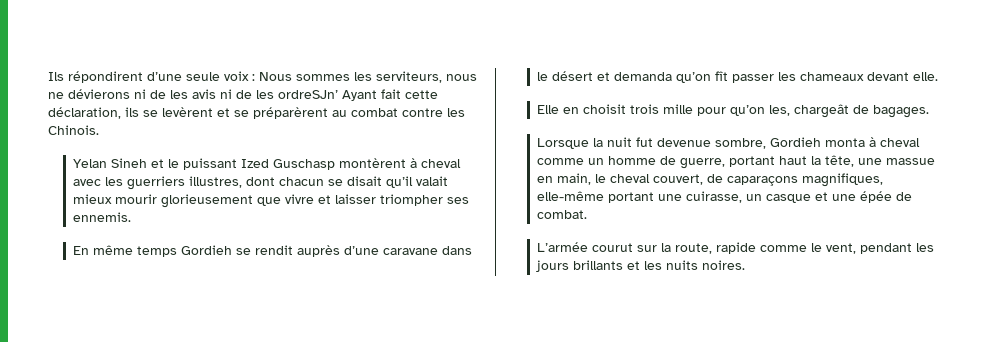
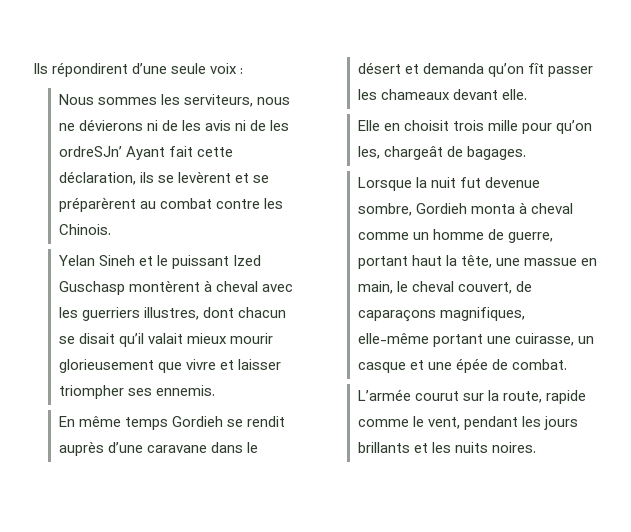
(255, 77) none -> (244, 71) //

